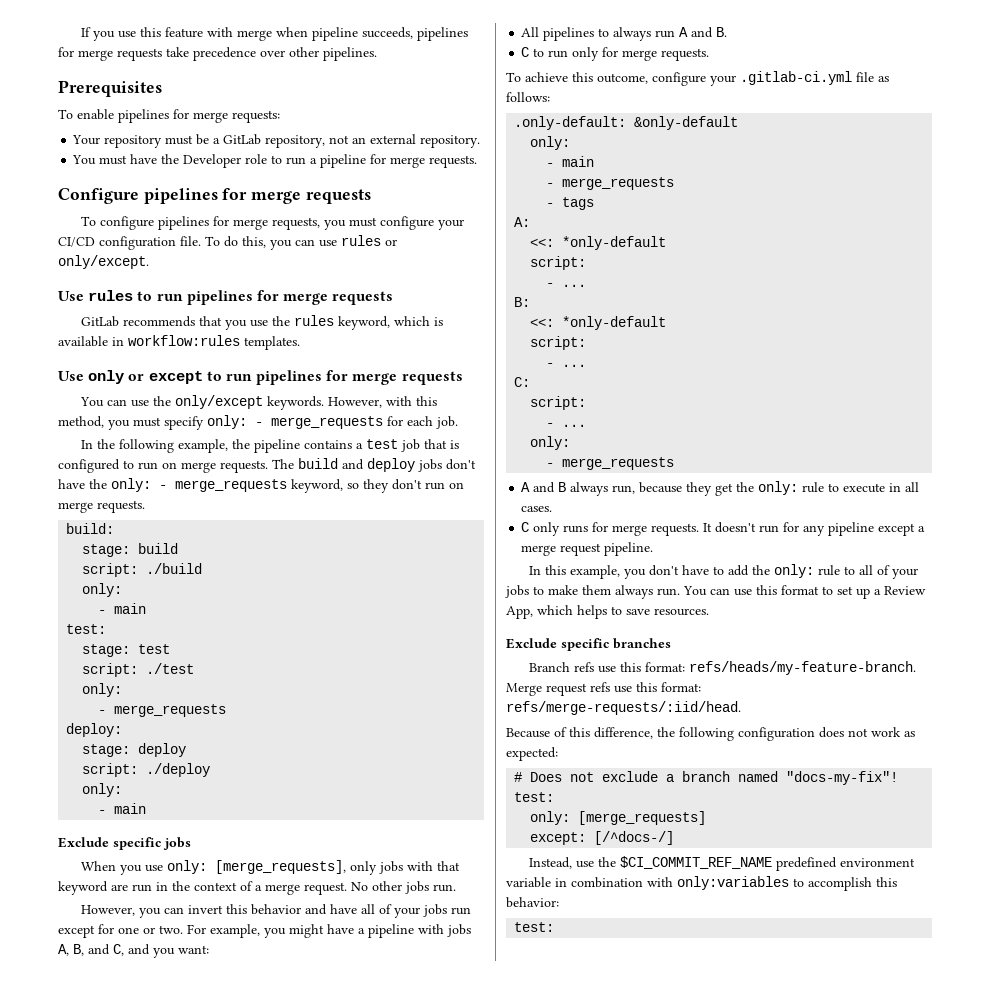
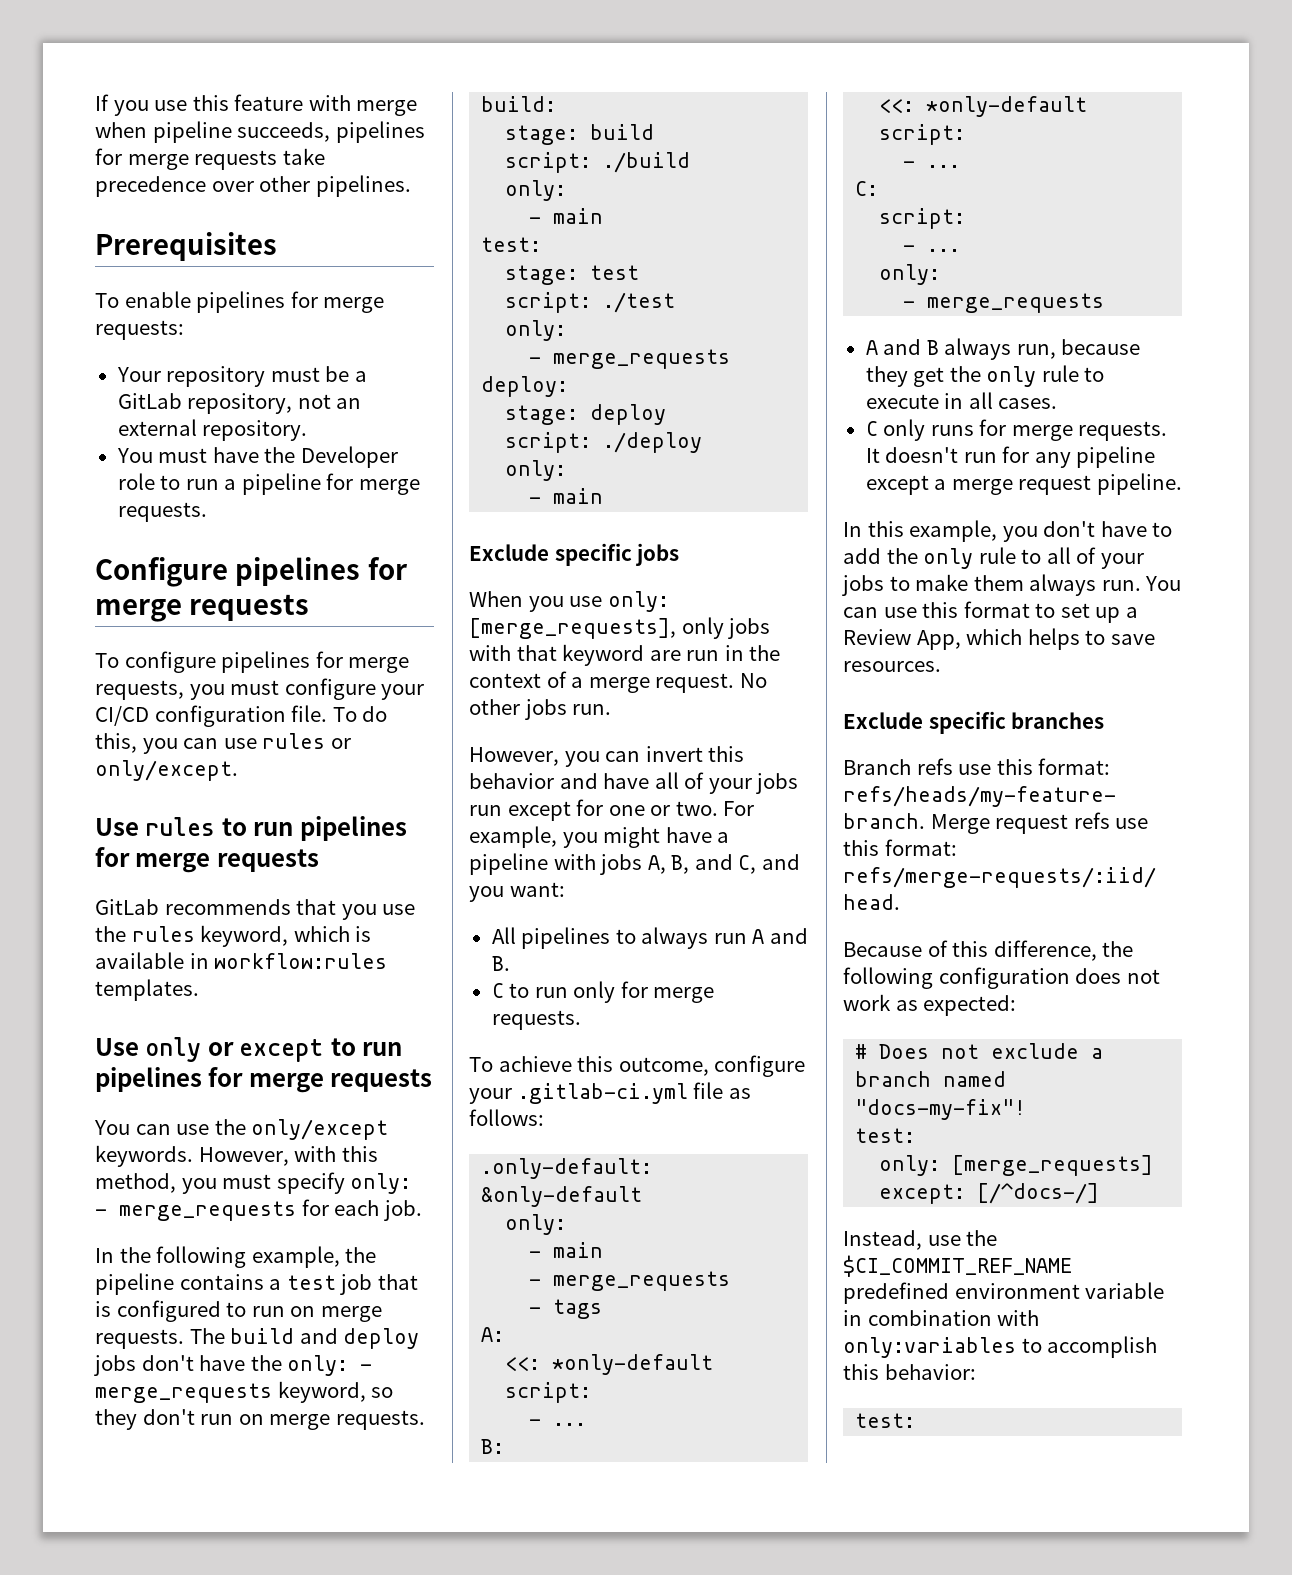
[758,481,799,495] only: -> [986,366,1037,387] only
[773,564,814,578] only: -> [923,548,974,569] only

